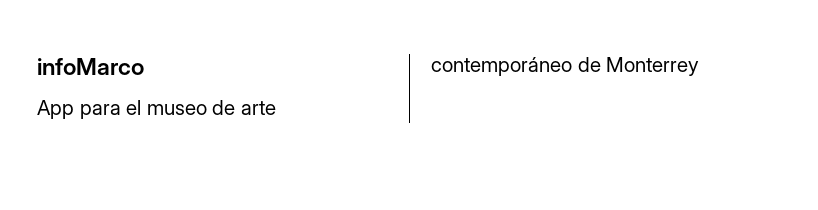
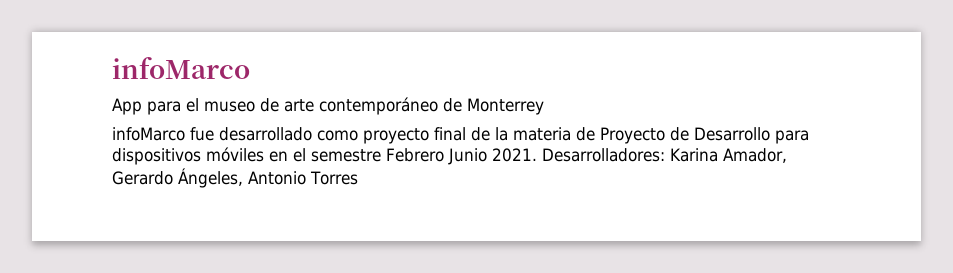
(700, 66) none -> [112,127,809,144] [112,147,787,165] [112,168,358,188] // infoMarco fue desarrollado como proyecto final de la materia de Proyecto de Desarrollo para dispositivos móviles en el semestre Febrero Junio 2021. Desarrolladores: Karina Amador, Gerardo Ángeles, Antonio Torres

